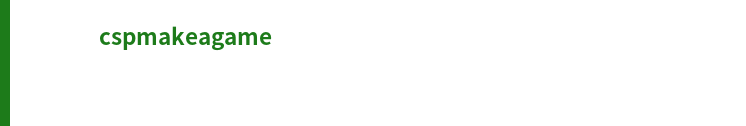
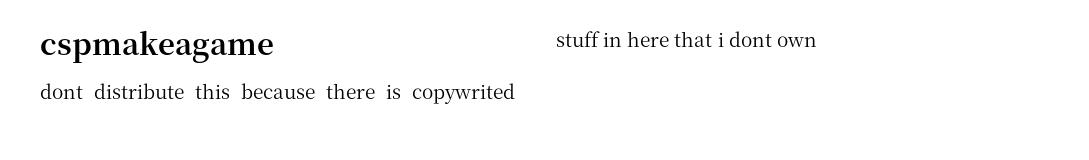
(272, 38) none -> [40,83,515,104] [556,31,817,47] // dont distribute this because there is copywrited stuff in here that i dont own

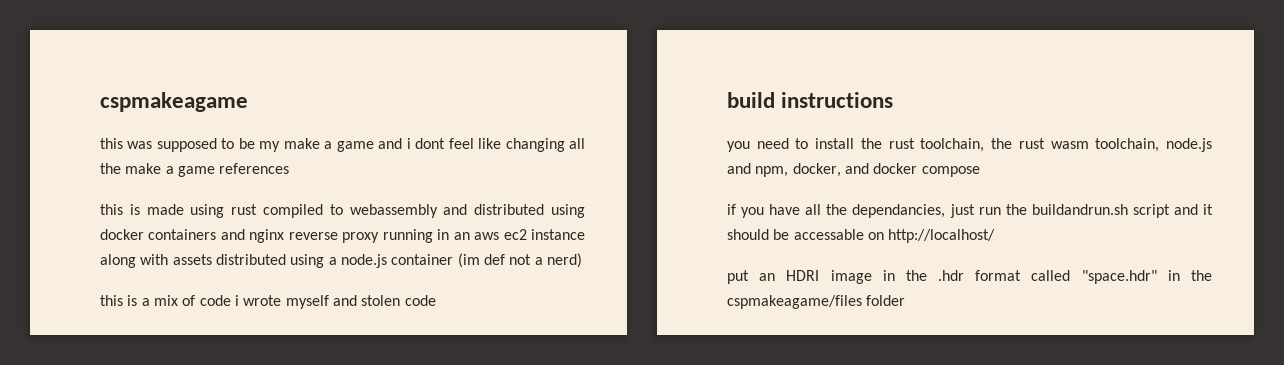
[40,83,515,104] [556,31,817,47] dont distribute this because there is copywrited stuff in here that i dont own -> [100,138,585,152] [100,163,290,177] [100,204,585,218] [100,229,585,243] [100,253,582,268] [100,295,436,309] [727,92,894,108] [727,138,1212,152] [727,163,980,177] [727,204,1213,218] [727,229,996,243] [727,270,1212,284] [727,295,906,309] this was supposed to be my make a game and i dont feel like changing all the make a game references // this is made using rust compiled to webassembly and distributed using docker containers and nginx reverse proxy running in an aws ec2 instance along with assets distributed using a node.js container (im def not a nerd) // this is a mix of code i wrote myself and stolen code // build instructions // you need to install the rust toolchain, the rust wasm toolchain, node.js and npm, docker, and docker compose // if you have all the dependancies, just run the buildandrun.sh script and it should be accessable on http://localhost/ // put an HDRI image in the .hdr format called "space.hdr" in the cspmakeagame/files folder

